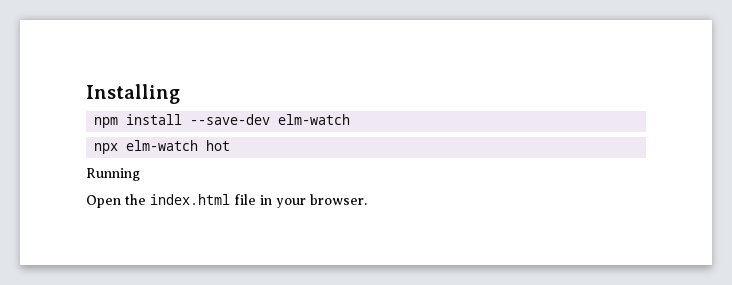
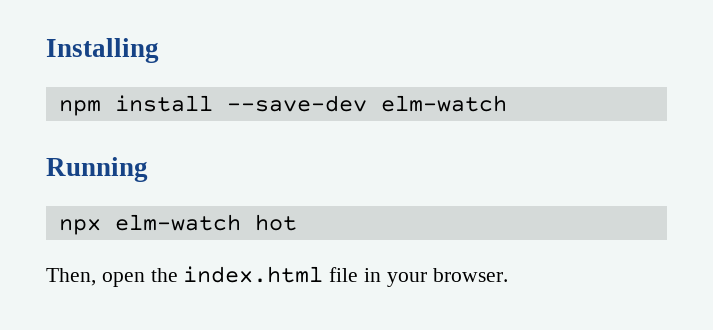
(351, 119) none -> [46,157,148,182] // Running
[86,168,140,181] [86,195,121,208] Running // Open -> [46,268,145,287] Then, open

